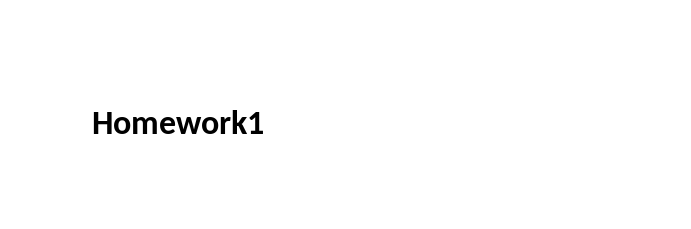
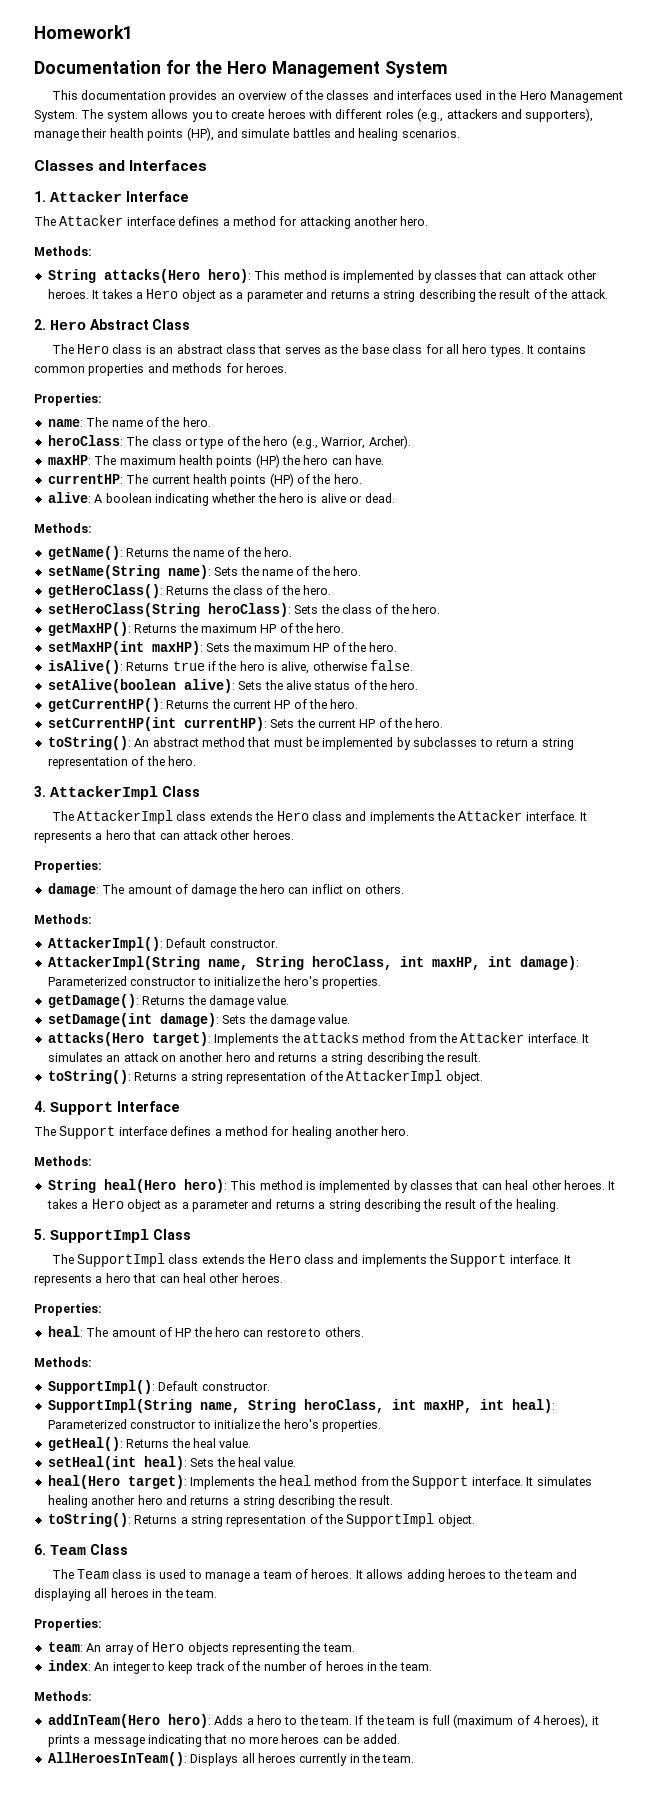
(264, 122) none -> [34,60,448,78] [51,90,623,103] [34,108,594,122] [34,127,460,141] [34,160,208,171] [34,191,188,202] [34,215,429,229] [34,246,92,256] [47,269,597,283] [47,289,608,302] [34,319,191,330] [51,344,587,357] [34,363,287,376] [34,393,102,406] [47,417,211,427] [47,435,411,449] [47,454,385,468] [47,473,362,487] [47,492,395,506] [34,523,92,533] [47,546,292,560] [47,565,361,579] [47,584,331,598] [47,603,440,617] [47,622,345,636] [47,641,398,655] [47,660,414,674] [47,679,419,693] [47,698,359,712] [47,717,444,731] [47,736,574,750] [47,756,196,769] [34,786,200,800] [51,810,588,824] [34,830,294,843] [34,860,102,873] [47,883,404,897] [34,914,92,924] [47,937,278,951] [47,956,579,970] [47,976,381,989] [47,994,290,1008] [47,1013,351,1027] [47,1032,590,1046] [47,1052,482,1065] [47,1070,483,1084] [34,1101,179,1115] [34,1126,410,1139] [34,1156,92,1166] [47,1179,616,1193] [46,1199,559,1212] [34,1229,191,1243] [51,1253,572,1267] [34,1273,283,1286] [34,1303,102,1316] [47,1326,364,1337] [34,1357,92,1367] [47,1380,270,1394] [47,1399,555,1413] [47,1419,381,1432] [47,1437,252,1451] [47,1456,297,1470] [47,1475,592,1489] [47,1495,394,1508] [47,1513,475,1527] [34,1544,128,1555] [51,1569,578,1582] [34,1588,217,1601] [34,1618,102,1631] [47,1642,355,1655] [47,1660,432,1674] [34,1691,92,1701] [47,1714,599,1728] [47,1734,400,1747] [47,1752,415,1766] // Documentation for the Hero Management System // This documentation provides an overview of the classes and interfaces used in the Hero Management System. The system allows you to create heroes with different roles (e.g., attackers and supporters), manage their health points (HP), and simulate battles and healing scenarios. // Classes and Interfaces // 1. Attacker Interface // The Attacker interface defines a method for attacking another hero. // Methods: // String attacks(Hero hero): This method is implemented by classes that can attack other heroes. It takes a Hero object as a parameter and returns a string describing the result of the attack. // 2. Hero Abstract Class // The Hero class is an abstract class that serves as the base class for all hero types. It contains common properties and methods for heroes. // Properties: // name: The name of the hero. // heroClass: The class or type of the hero (e.g., Warrior, Archer). // maxHP: The maximum health points (HP) the hero can have. // currentHP: The current health points (HP) of the hero. // alive: A boolean indicating whether the hero is alive or dead. // Methods: // getName(): Returns the name of the hero. // setName(String name): Sets the name of the hero. // getHeroClass(): Returns the class of the hero. // setHeroClass(String heroClass): Sets the class of the hero. // getMaxHP(): Returns the maximum HP of the hero. // setMaxHP(int maxHP): Sets the maximum HP of the hero. // isAlive(): Returns true if the hero is alive, otherwise false. // setAlive(boolean alive): Sets the alive status of the hero. // getCurrentHP(): Returns the current HP of the hero. // setCurrentHP(int currentHP): Sets the current HP of the hero. // toString(): An abstract method that must be implemented by subclasses to return a string representation of the hero. // 3. AttackerImpl Class // The AttackerImpl class extends the Hero class and implements the Attacker interface. It represents a hero that can attack other heroes. // Properties: // damage: The amount of damage the hero can inflict on others. // Methods: // AttackerImpl(): Default constructor. // AttackerImpl(String name, String heroClass, int maxHP, int damage): Parameterized constructor to initialize the hero's properties. // getDamage(): Returns the damage value. // setDamage(int damage): Sets the damage value. // attacks(Hero target): Implements the attacks method from the Attacker interface. It simulates an attack on another hero and returns a string describing the result. // toString(): Returns a string representation of the AttackerImpl object. // 4. Support Interface // The Support interface defines a method for healing another hero. // Methods: // String heal(Hero hero): This method is implemented by classes that can heal other heroes. It takes a Hero object as a parameter and returns a string describing the result of the healing. // 5. SupportImpl Class // The SupportImpl class extends the Hero class and implements the Support interface. It represents a hero that can heal other heroes. // Properties: // heal: The amount of HP the hero can restore to others. // Methods: // SupportImpl(): Default constructor. // SupportImpl(String name, String heroClass, int maxHP, int heal): Parameterized constructor to initialize the hero's properties. // getHeal(): Returns the heal value. // setHeal(int heal): Sets the heal value. // heal(Hero target): Implements the heal method from the Support interface. It simulates healing another hero and returns a string describing the result. // toString(): Returns a string representation of the SupportImpl object. // 6. Team Class // The Team class is used to manage a team of heroes. It allows adding heroes to the team and displaying all heroes in the team. // Properties: // team: An array of Hero objects representing the team. // index: An integer to keep track of the number of heroes in the team. // Methods: // addInTeam(Hero hero): Adds a hero to the team. If the team is full (maximum of 4 heroes), it prints a message indicating that no more heroes can be added. // AllHeroesInTeam(): Displays all heroes currently in the team.

